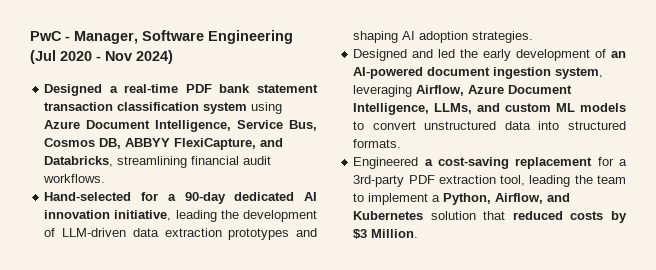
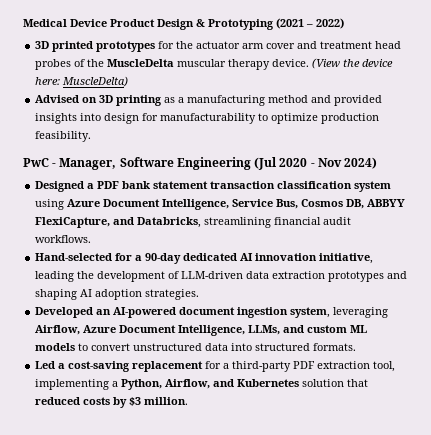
(30, 36) none -> [23,18,344,30] [35,41,402,52] [35,58,394,70] [35,76,129,87] [35,95,383,106] [35,113,380,124] [35,131,92,142] Medical Device Product Design & Prototyping (2021 – 2022) // 3D printed prototypes for the actuator arm cover and treatment head probes of the MuscleDelta muscular therapy device. (View the device here: MuscleDelta) // Advised on 3D printing as a manufacturing method and provided insights into design for manufacturability to optimize production feasibility. //
[124,84,179,93] real-time -> (95, 186) none
[353,49,607,61] Designed and led the early development of -> [35,307,94,318] Developed
[353,157,419,169] Engineered -> [35,361,56,369] Led
[353,175,405,187] 3rd-party -> [232,361,292,372] third-party
[529,175,626,187] [353,193,429,205] leading the team to implement -> [35,379,110,390] implementing
[371,229,419,238] Million. -> [144,397,189,405] million.

